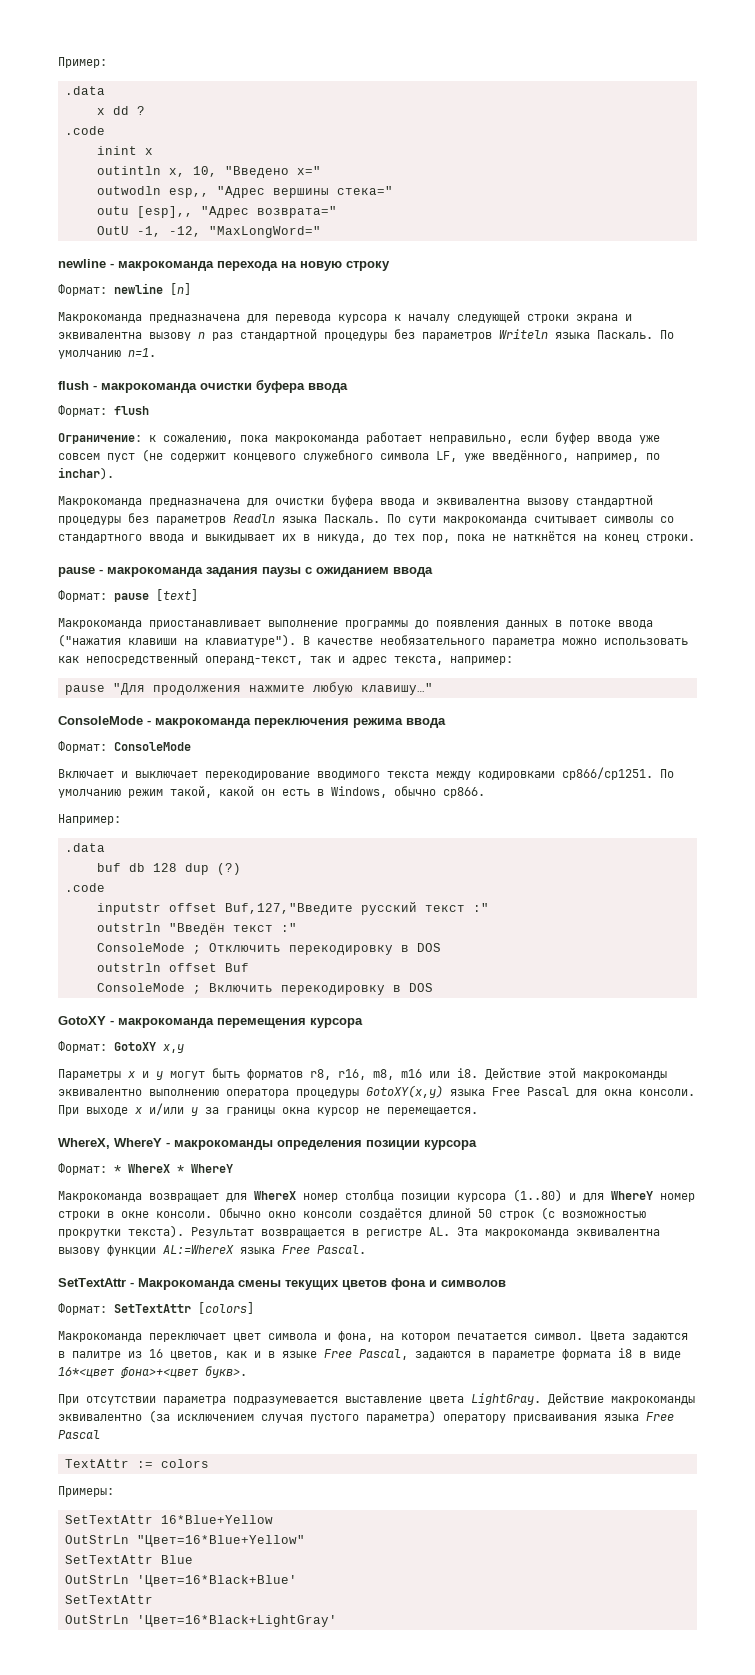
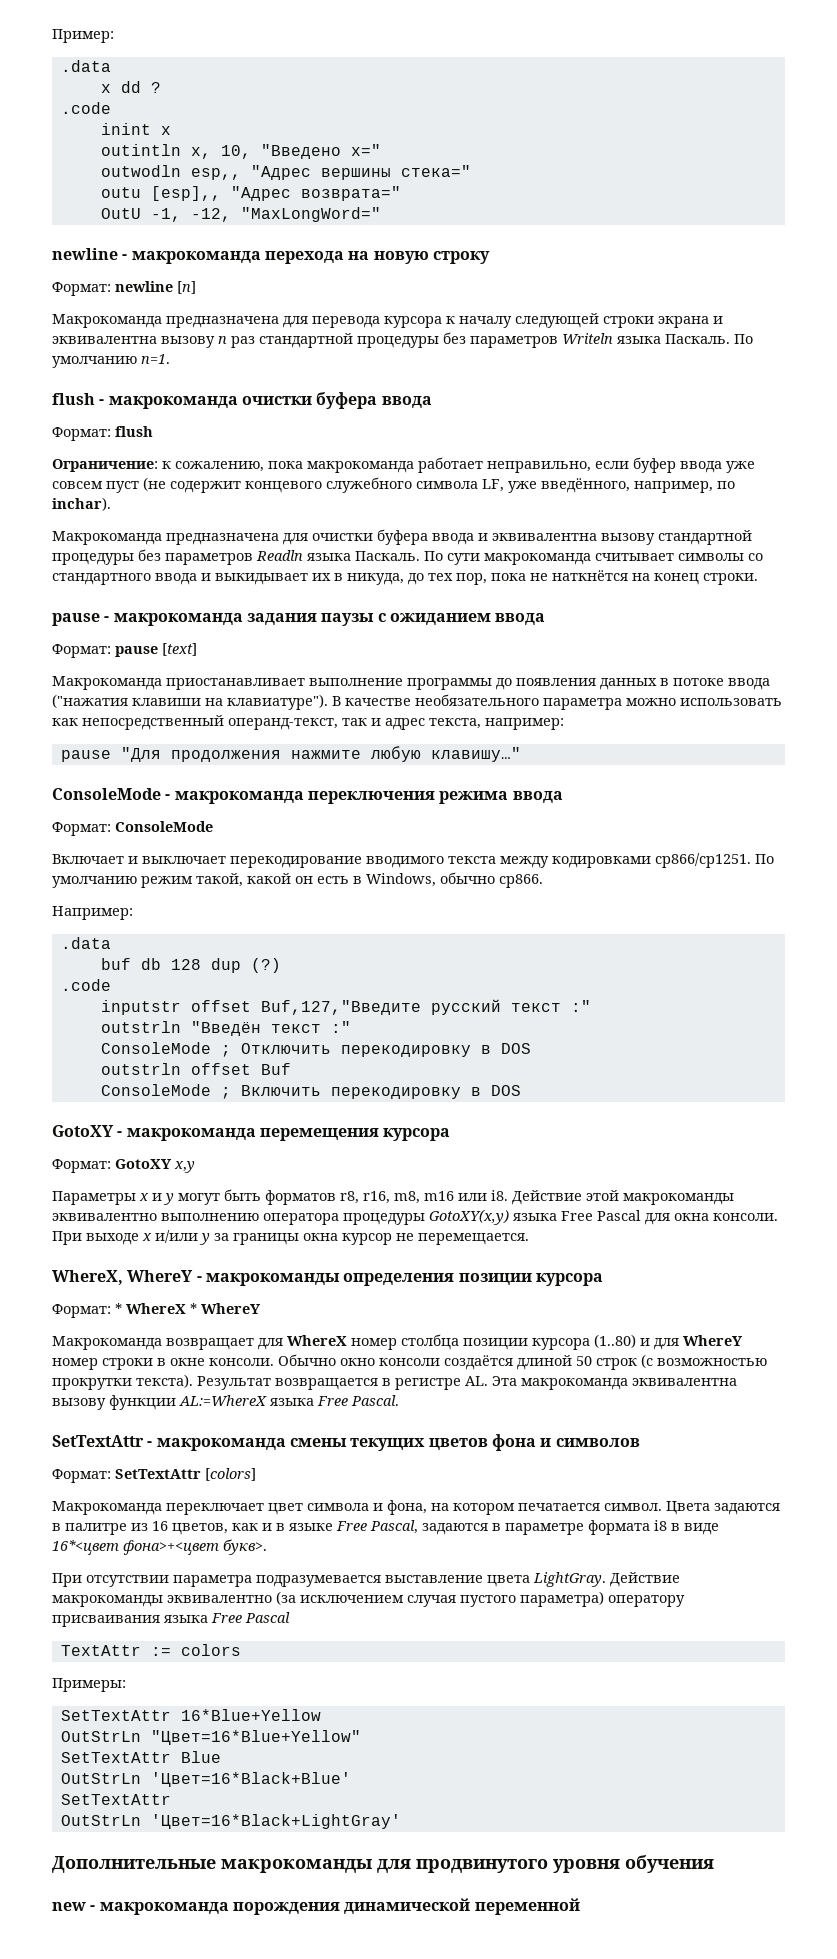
[138,1278,235,1290] Макрокоманда -> [156,1438,286,1451] макрокоманда
(337, 1621) none -> [52,1855,714,1873] [52,1898,580,1915] // Дополнительные макрокоманды для продвинутого уровня обучения // new - макрокоманда порождения динамической переменной

